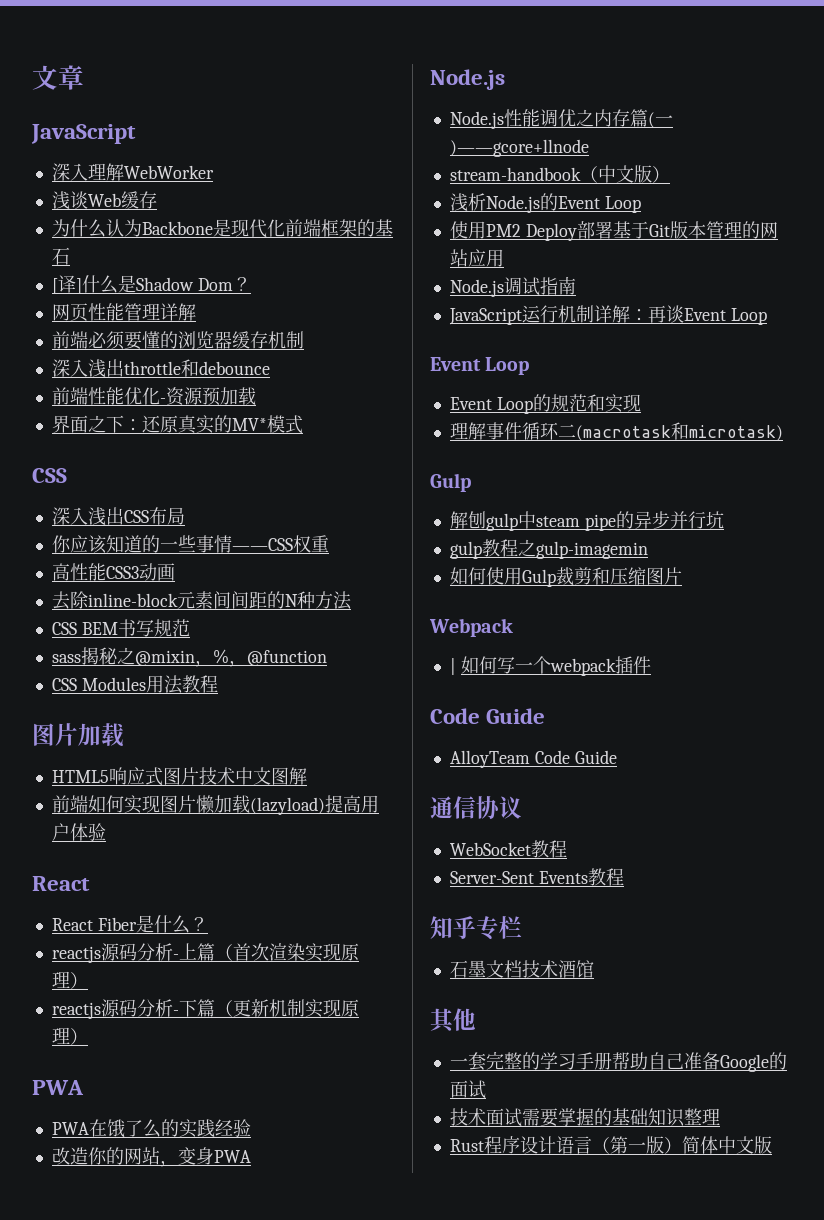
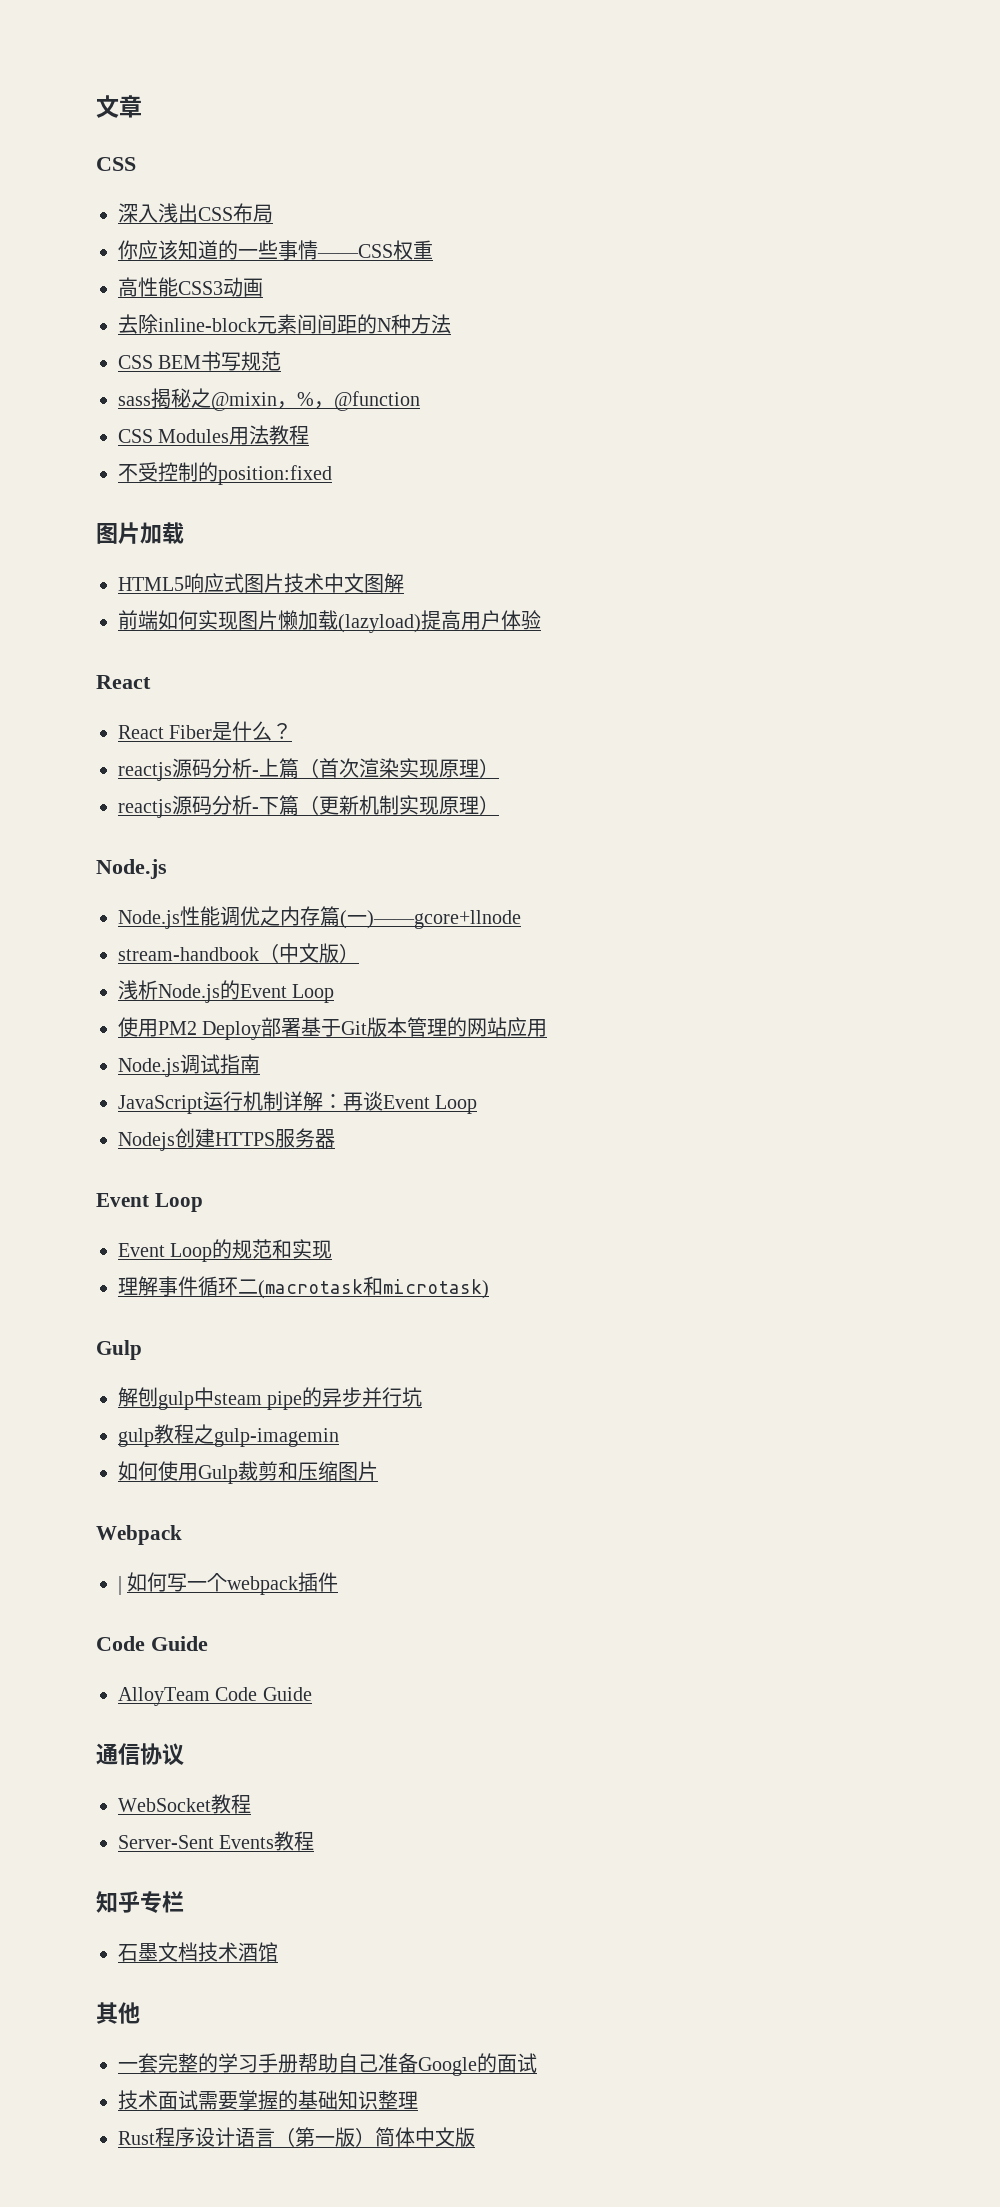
[31,124,136,144] [51,163,214,181] [51,191,157,210] [51,219,393,238] [51,247,70,265] [51,275,251,294] [51,303,196,322] [51,331,304,350] [51,359,270,378] [51,387,256,406] [51,415,303,434] // JavaScript // 深入理解WebWorker // 浅谈Web缓存 // 为什么认为Backbone是现代化前端框架的基石 // [译]什么是Shadow Dom？ // 网页性能管理详解 // 前端必须要懂的浏览器缓存机制 // 深入浅出throttle和debounce // 前端性能优化-资源预加载 // 界面之下：还原真实的MV*模式 -> (142, 106) none
(218, 684) none -> [118,462,332,485] // 不受控制的position:fixed
[32,1080,84,1095] [51,1119,251,1138] [51,1147,251,1167] // PWA // PWA在饿了么的实践经验 // 改造你的网站，变身PWA -> (499, 805) none
(767, 316) none -> [118,1128,335,1151] // Nodejs创建HTTPS服务器

